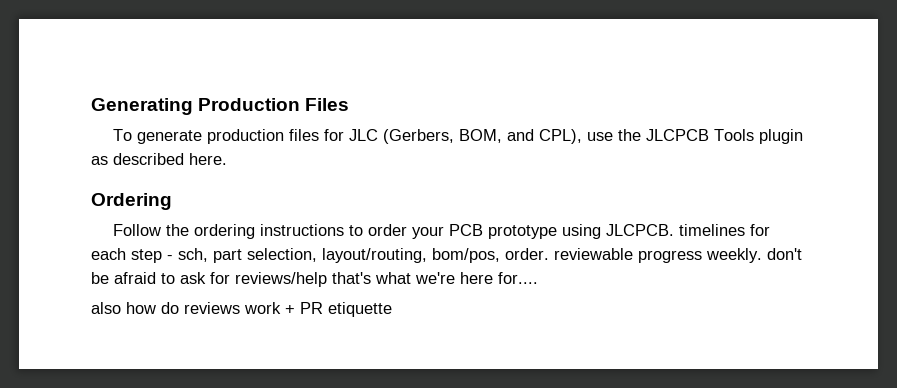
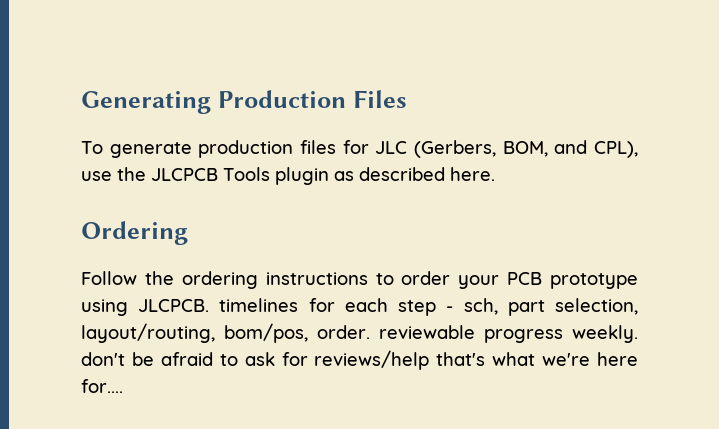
[91,302,392,317] // also how do reviews work + PR etiquette -> (123, 386) none

